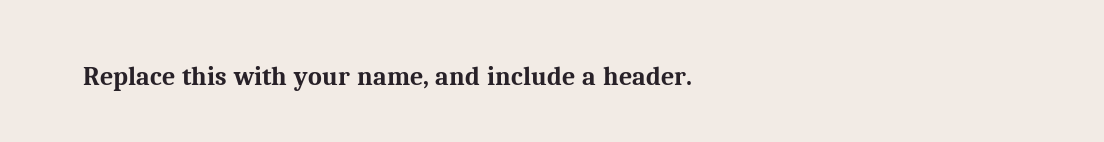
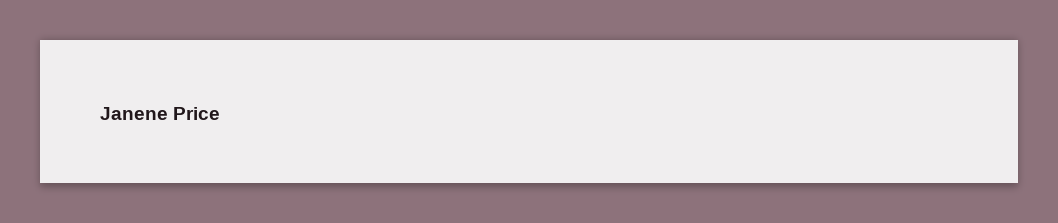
[83,66,693,91] Replace this with your name, and include a header. -> [100,107,221,120] Janene Price

